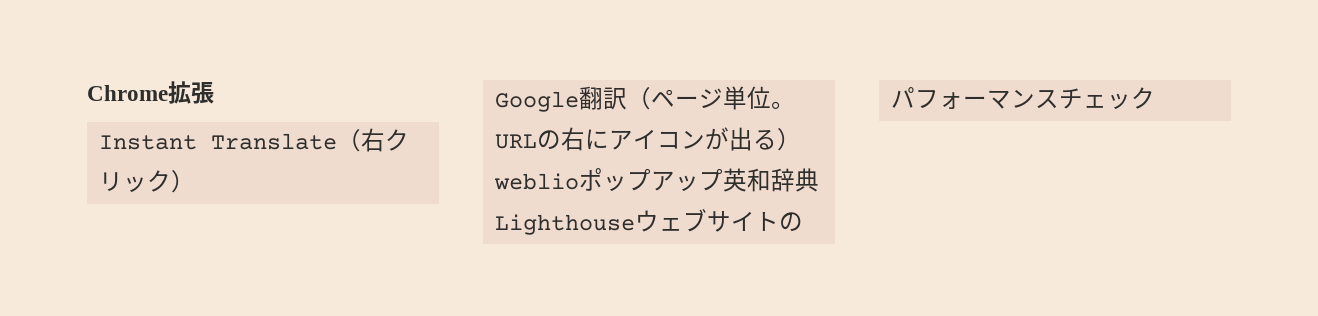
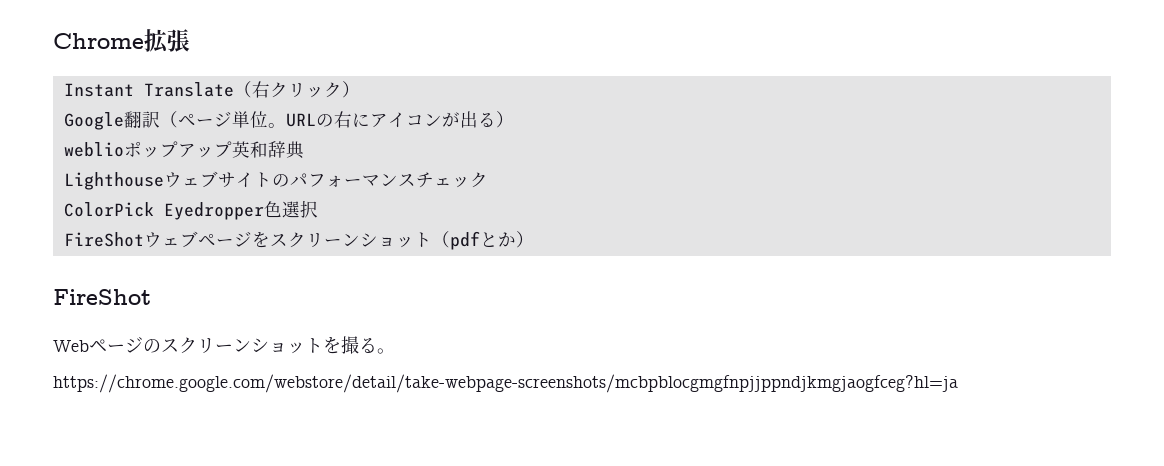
(1155, 98) none -> [63,200,318,220] [63,231,534,250] [53,289,151,305] [53,336,395,354] [53,374,958,393] // ColorPick Eyedropper色選択 // FireShotウェブページをスクリーンショット（pdfとか） // FireShot // Webページのスクリーンショットを撮る。 // https://chrome.google.com/webstore/detail/take-webpage-screenshots/mcbpblocgmgfnpjjppndjkmgjaogfceg?hl=ja

